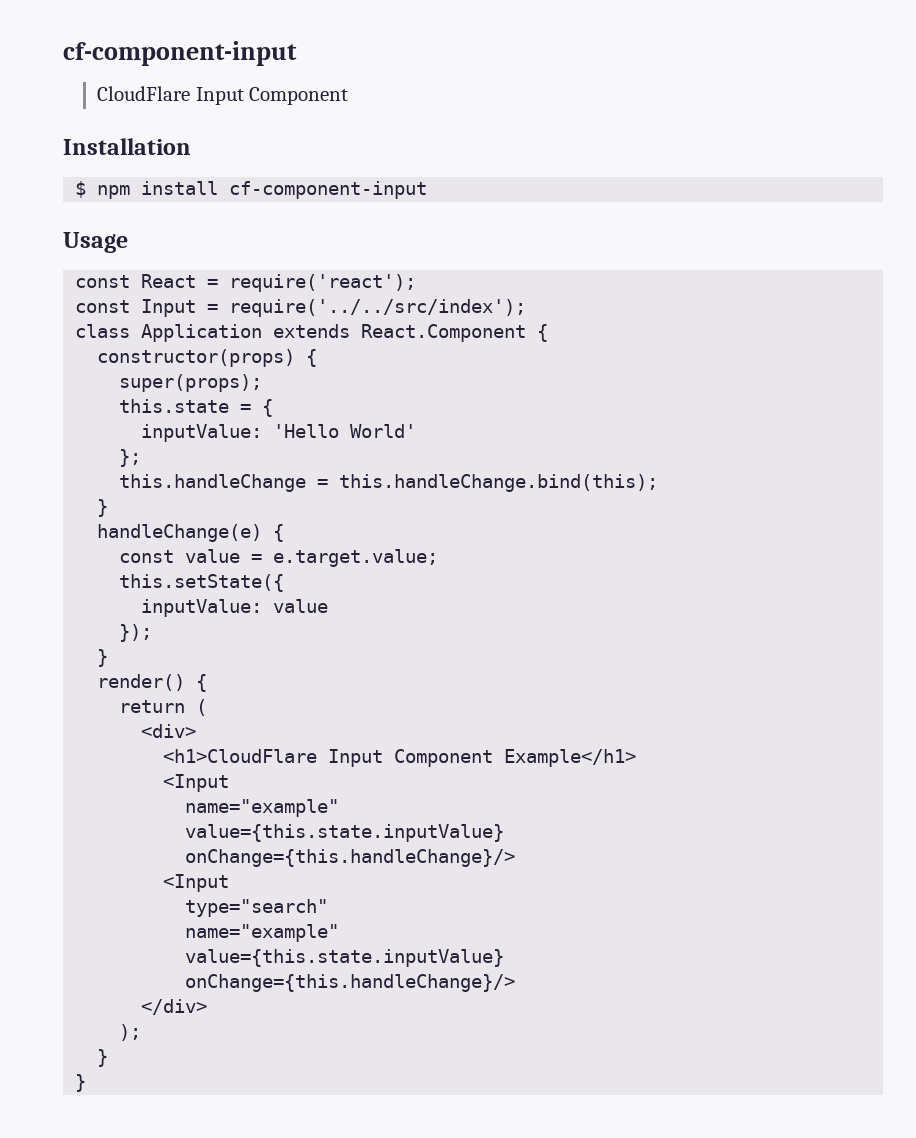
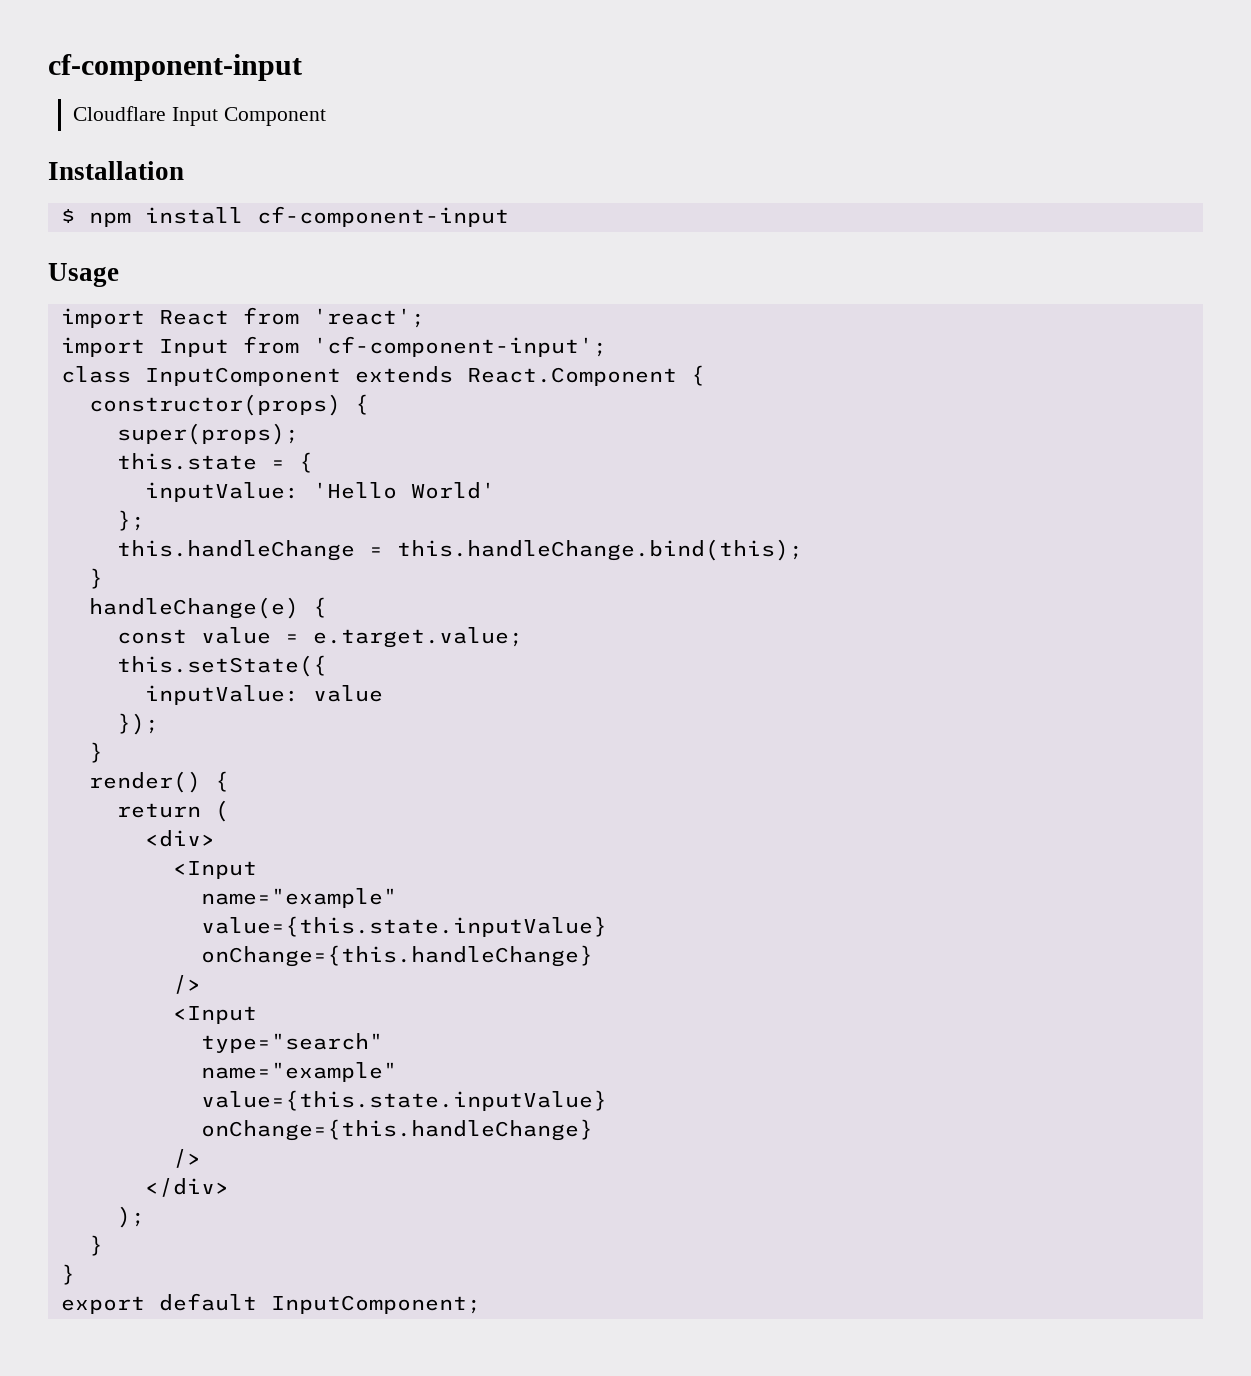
[63,41,297,66] [97,86,191,101] cf-component-input // CloudFlare -> [48,54,302,81] [73,106,167,121] cf-component-input // Cloudflare
[75,274,417,292] [75,299,527,317] const React = require('react'); // const Input = require('../../src/index'); -> [60,307,425,328] [60,336,607,357] import React from 'react'; // import Input from 'cf-component-input';
[141,324,263,342] Application -> [144,367,341,386] InputComponent
[163,749,637,767] // <h1>CloudFlare Input Component Example</h1> -> (215, 838) none
[185,849,516,867] onChange={this.handleChange}/> -> [200,945,593,967] [172,975,201,994] onChange={this.handleChange} // />
[185,974,516,992] onChange={this.handleChange}/> -> [200,1119,593,1141] [172,1149,201,1168] onChange={this.handleChange} // />
(87, 1083) none -> [60,1293,481,1314] // export default InputComponent;

